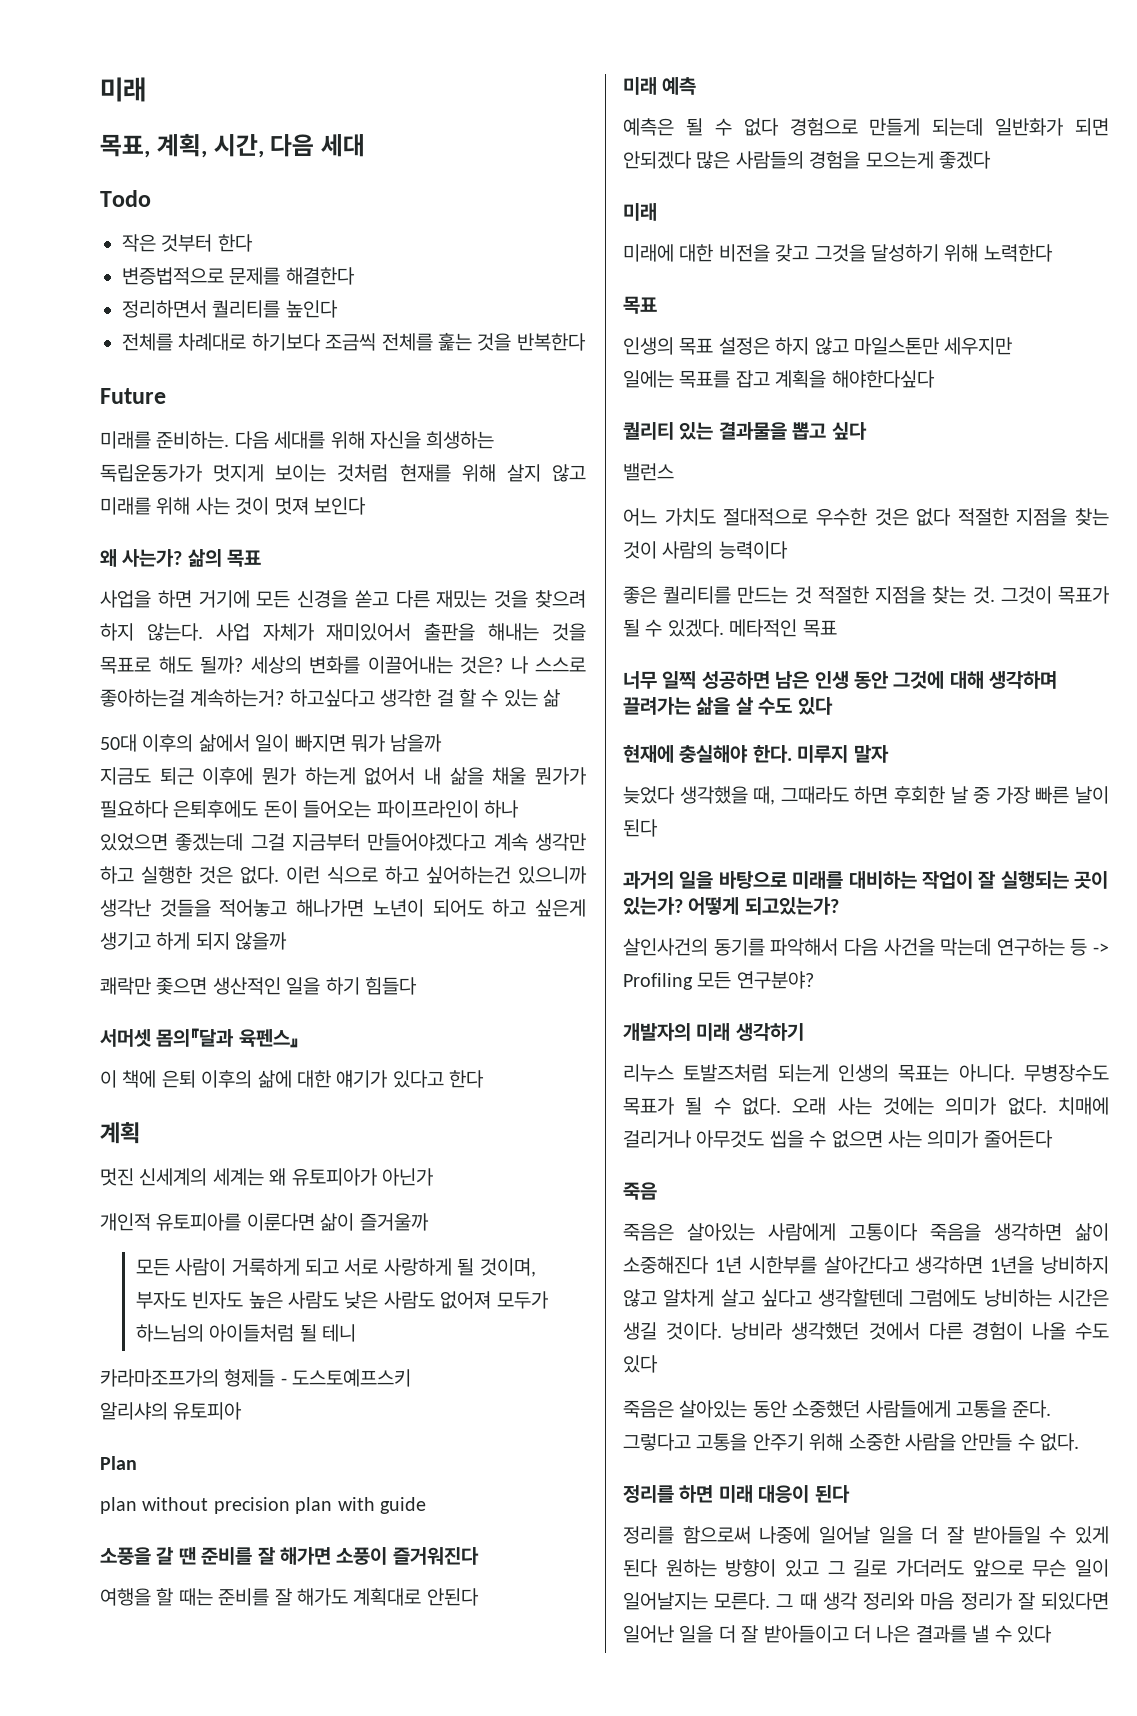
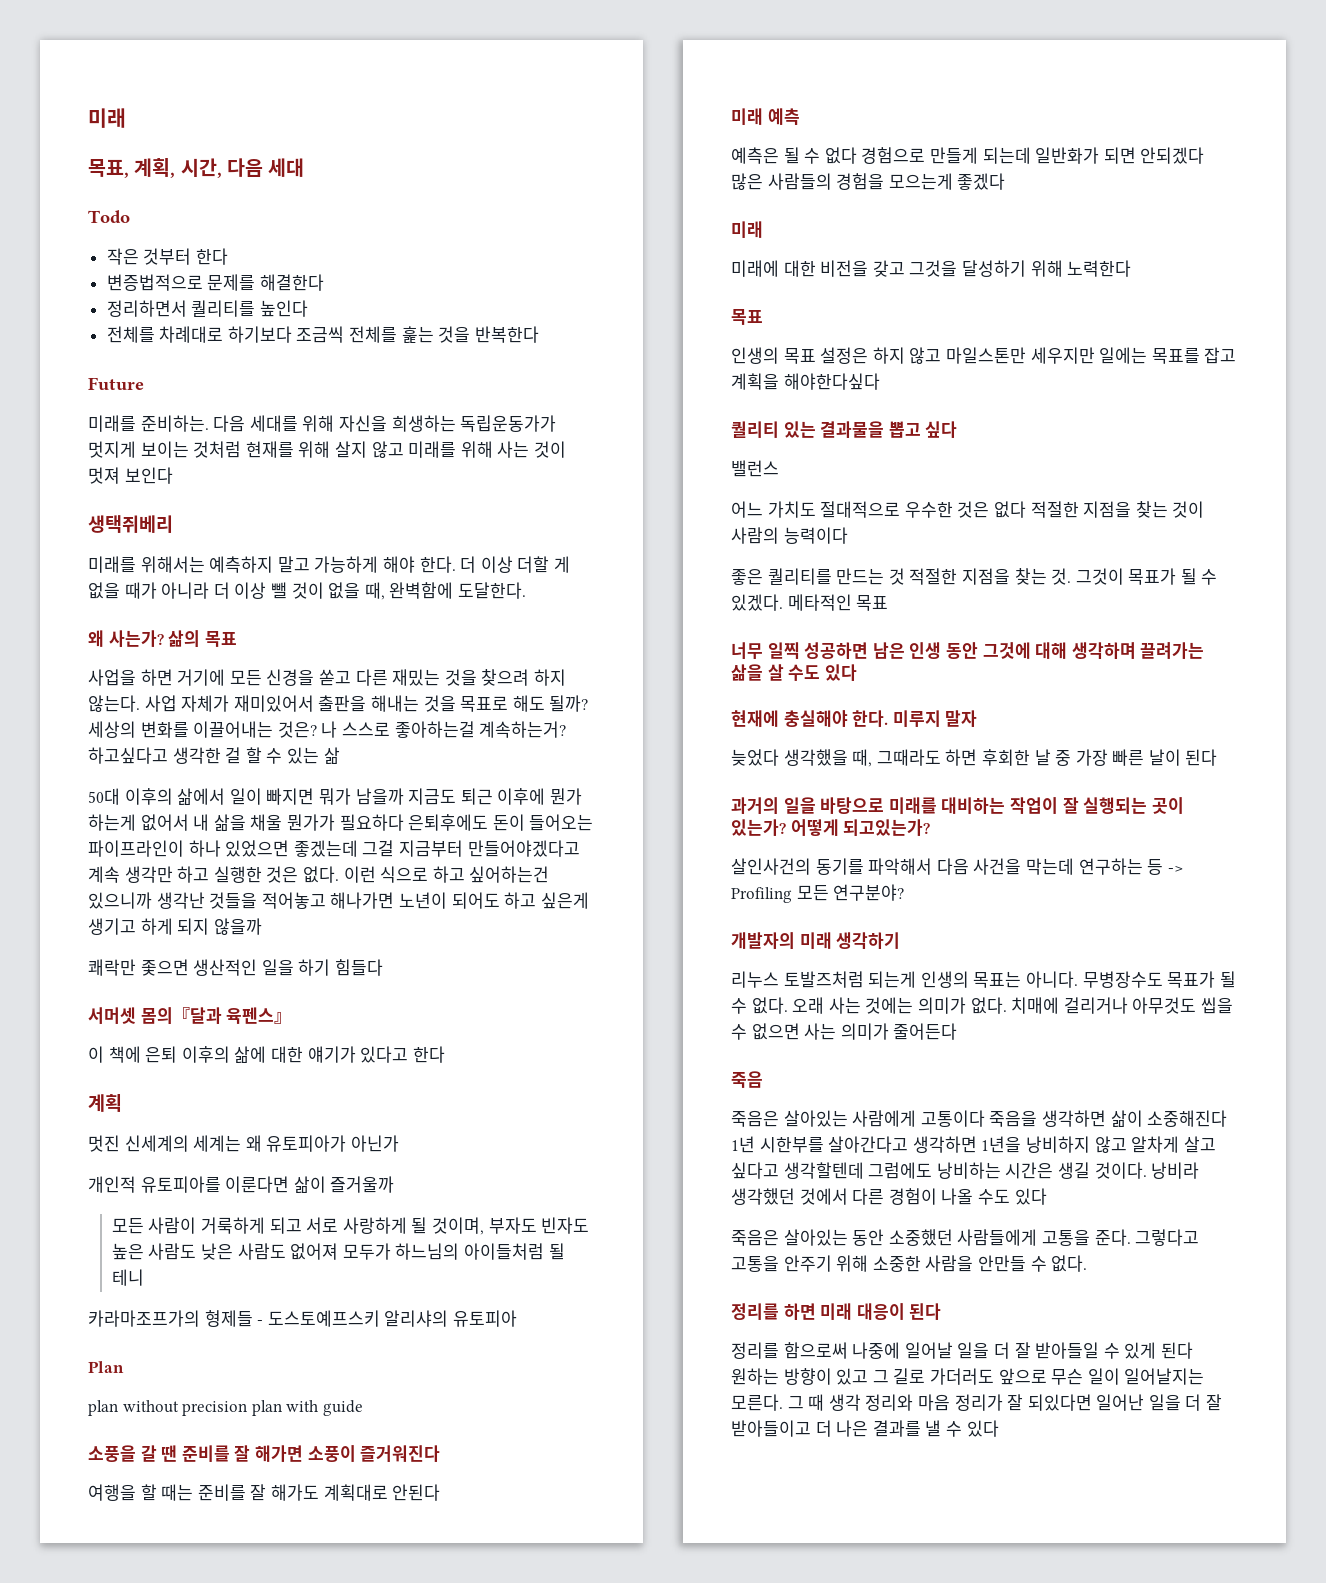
(366, 506) none -> [88,515,173,533] [88,556,570,573] [88,582,526,600] // 생택쥐베리 // 미래를 위해서는 예측하지 말고 가능하게 해야 한다. 더 이상 더할 게 없을 때가 아니라 더 이상 뺄 것이 없을 때, 완벽함에 도달한다.
(443, 743) // -> (404, 796) none
(412, 1378) // -> (380, 1318) none
(1013, 346) // -> (1095, 355) none

